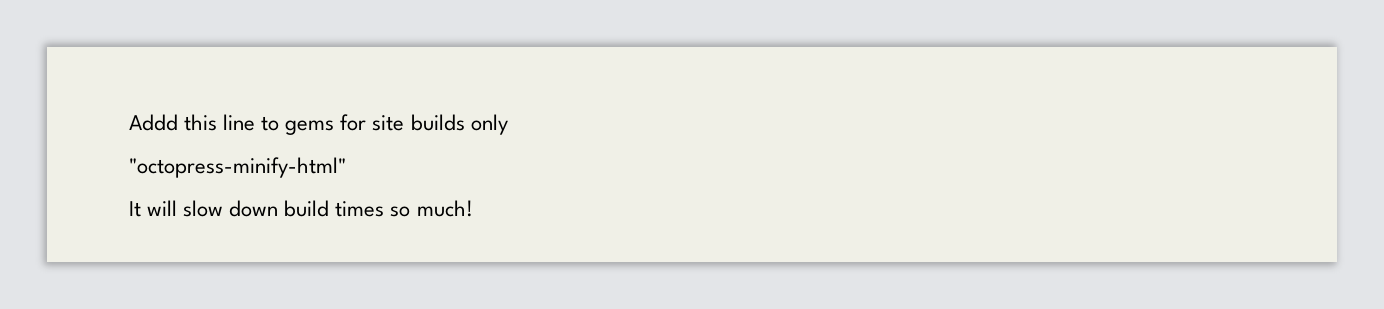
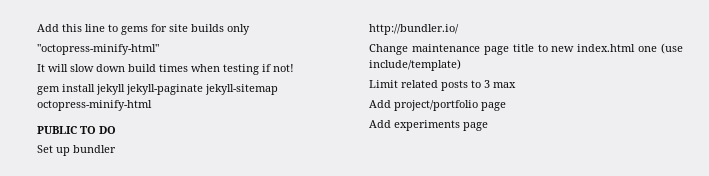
[129,114,178,131] Addd -> [37,24,59,32] Add
[390,200,473,217] so much! -> [191,64,294,75] [37,84,278,95] [37,100,152,111] [37,126,116,134] [37,145,116,156] [369,24,459,35] [369,43,683,55] [369,59,461,71] [369,80,516,91] [369,100,506,111] [369,120,488,131] when testing if not! // gem install jekyll jekyll-paginate jekyll-sitemap octopress-minify-html // PUBLIC TO DO // Set up bundler // http://bundler.io/ // Change maintenance page title to new index.html one (use include/template) // Limit related posts to 3 max // Add project/portfolio page // Add experiments page

